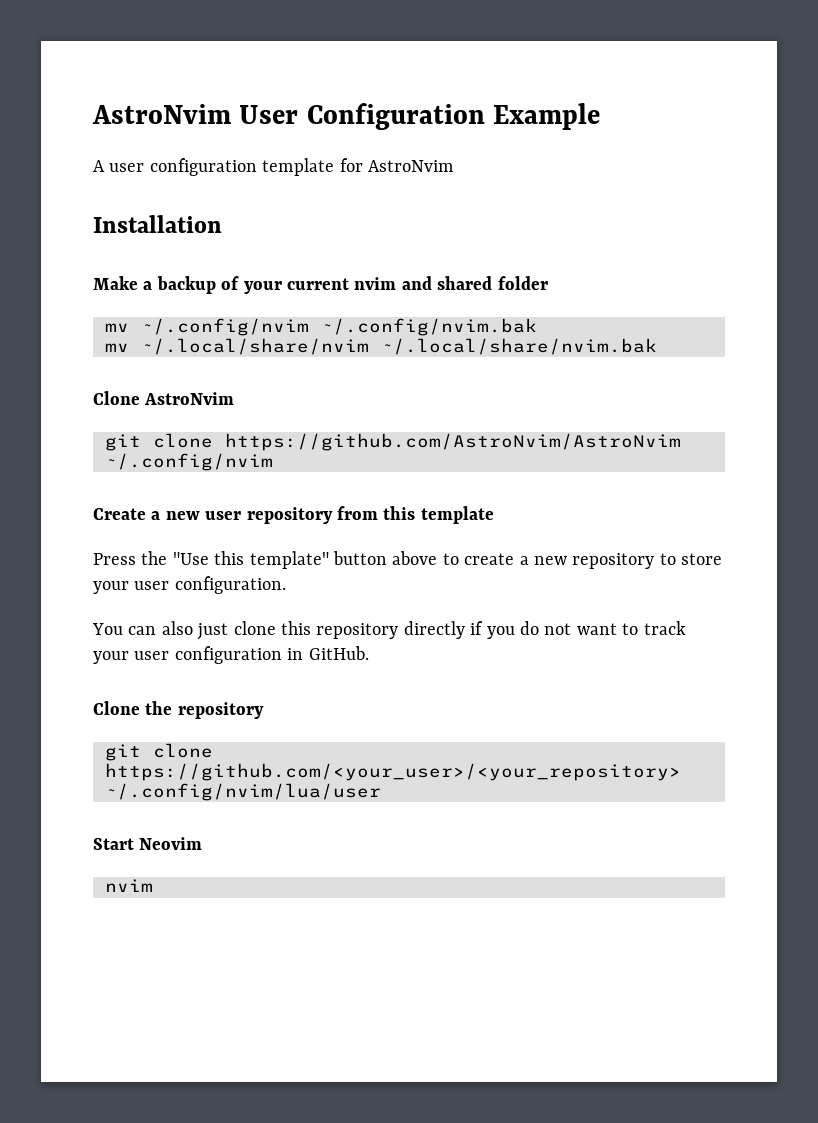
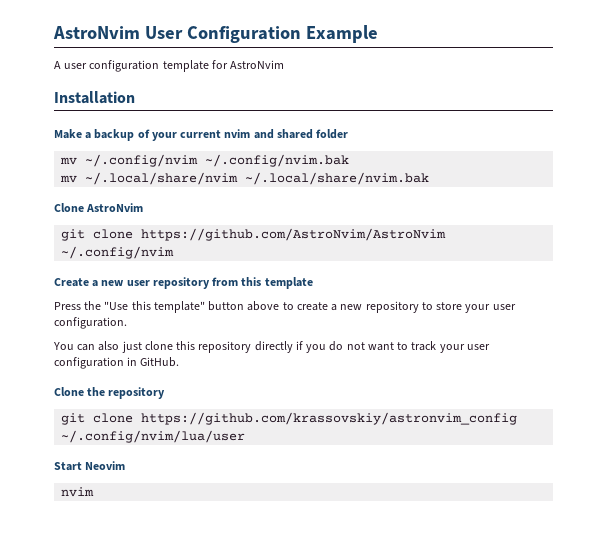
[105,763,681,781] https://github.com/<your_user>/<your_repository> -> [141,412,518,425] https://github.com/krassovskiy/astronvim_config

